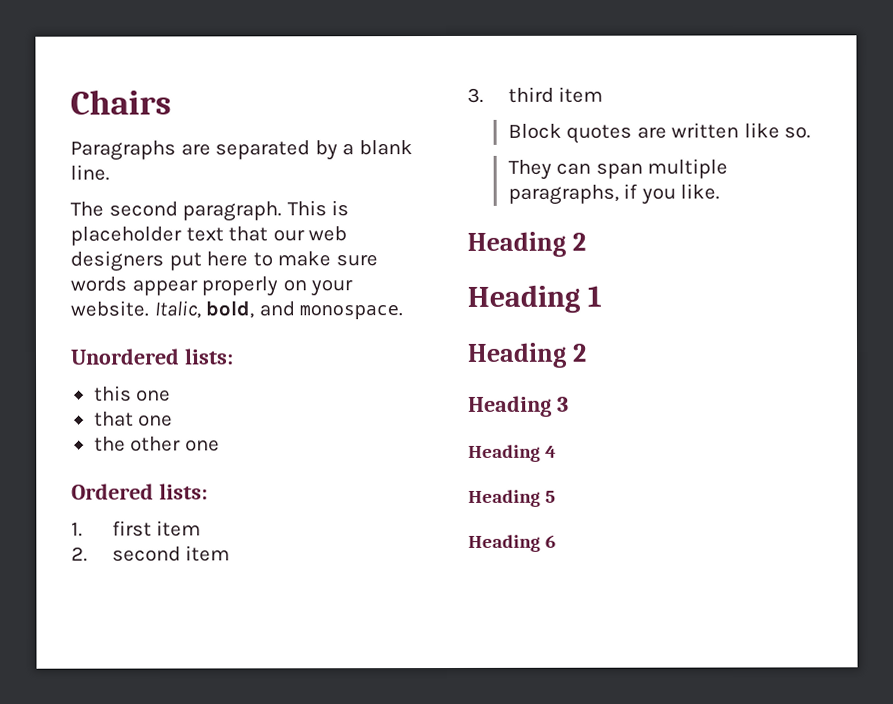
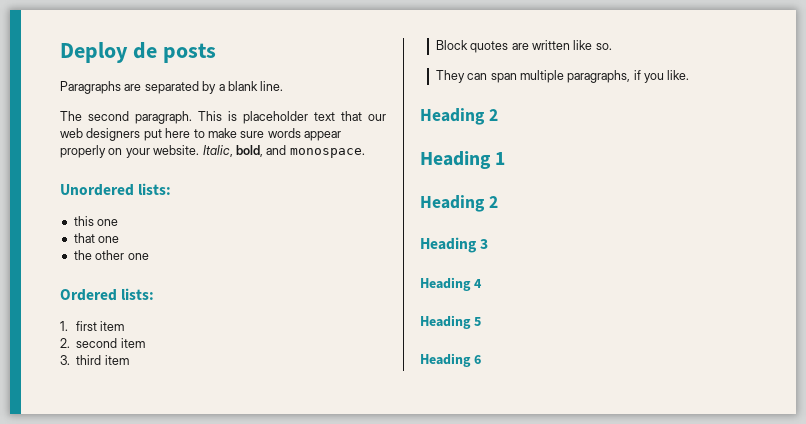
[70,89,172,115] Chairs -> [60,42,216,63] Deploy de posts

